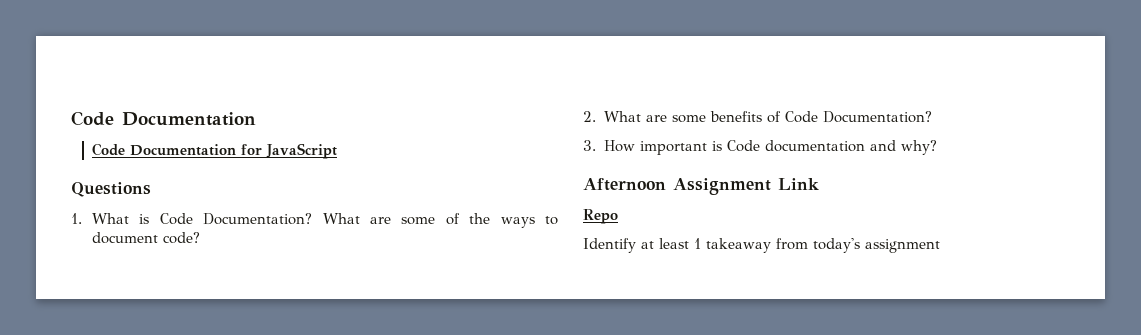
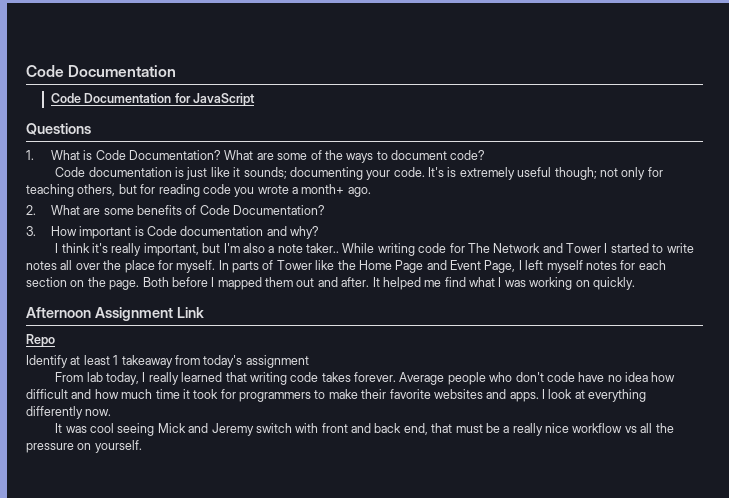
(201, 238) none -> [55,167,663,180] [26,184,371,197] // Code documentation is just like it sounds; documenting your code. It's is extremely useful though; not only for teaching others, but for reading code you wrote a month+ ago.
(938, 147) none -> [55,243,694,256] [26,260,666,273] [26,277,635,290] // I think it's really important, but I'm also a note taker.. While writing code for The Network and Tower I started to write notes all over the place for myself. In parts of Tower like the Home Page and Event Page, I left myself notes for each section on the page. Both before I mapped them out and after. It helped me find what I was working on quickly.
(940, 246) none -> [55,372,676,385] [26,389,647,402] [26,406,112,419] [55,423,674,436] [26,440,142,453] // From lab today, I really learned that writing code takes forever. Average people who don't code have no idea how difficult and how much time it took for programmers to make their favorite websites and apps. I look at everything differently now. // It was cool seeing Mick and Jeremy switch with front and back end, that must be a really nice workflow vs all the pressure on yourself.

